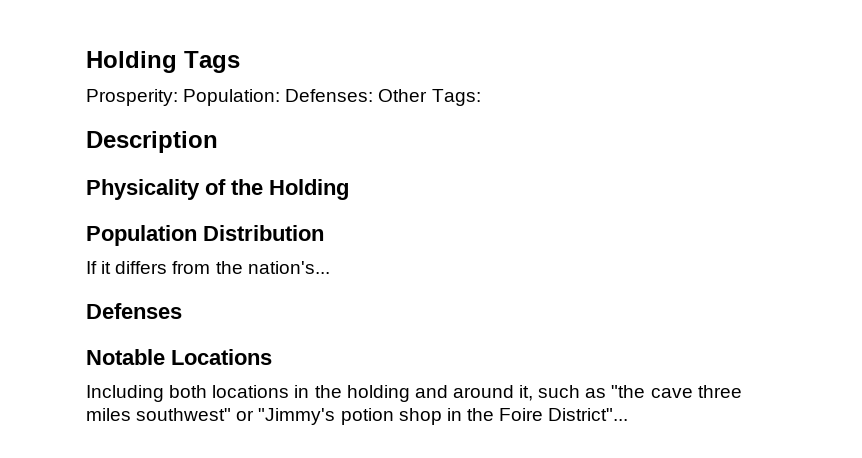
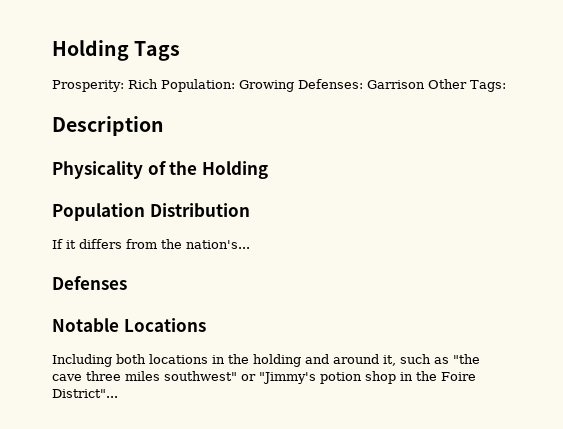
[183,89,374,106] Population: Defenses: -> [128,79,425,92] Rich Population: Growing Defenses: Garrison

